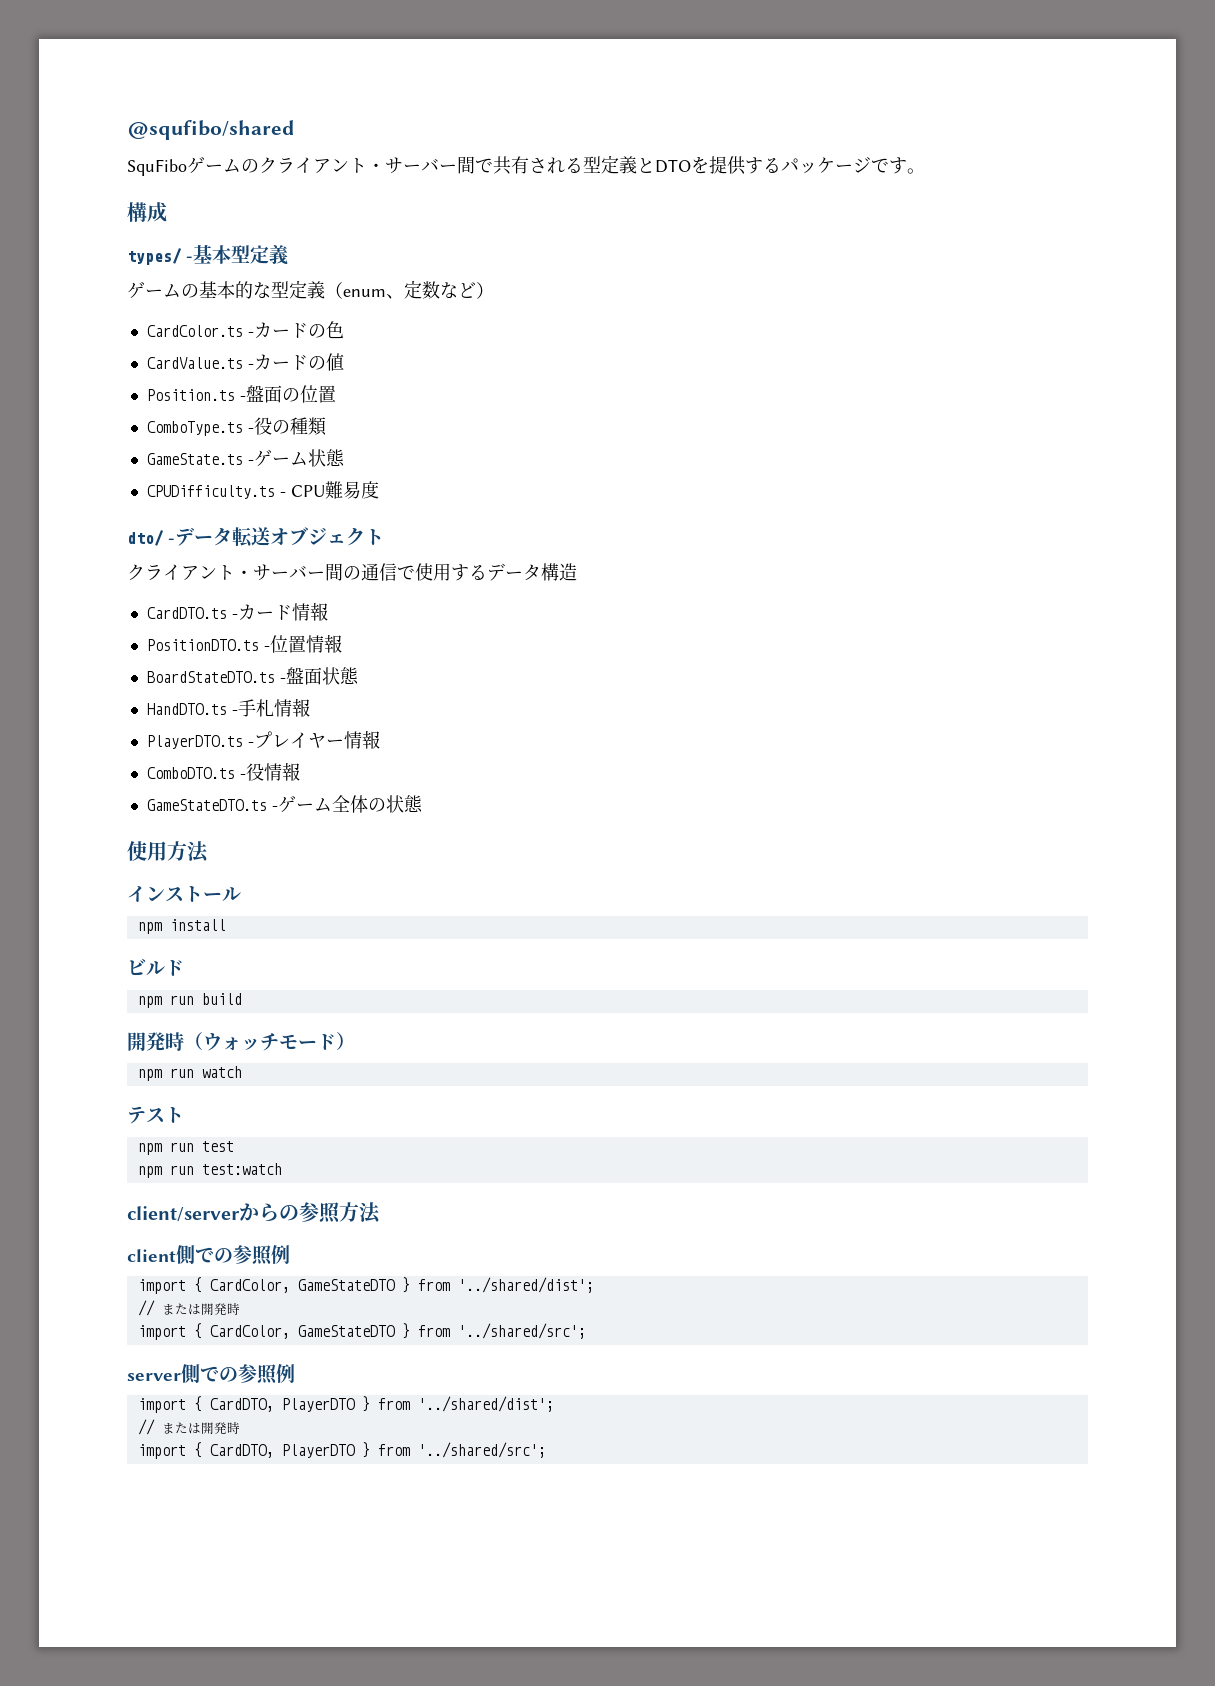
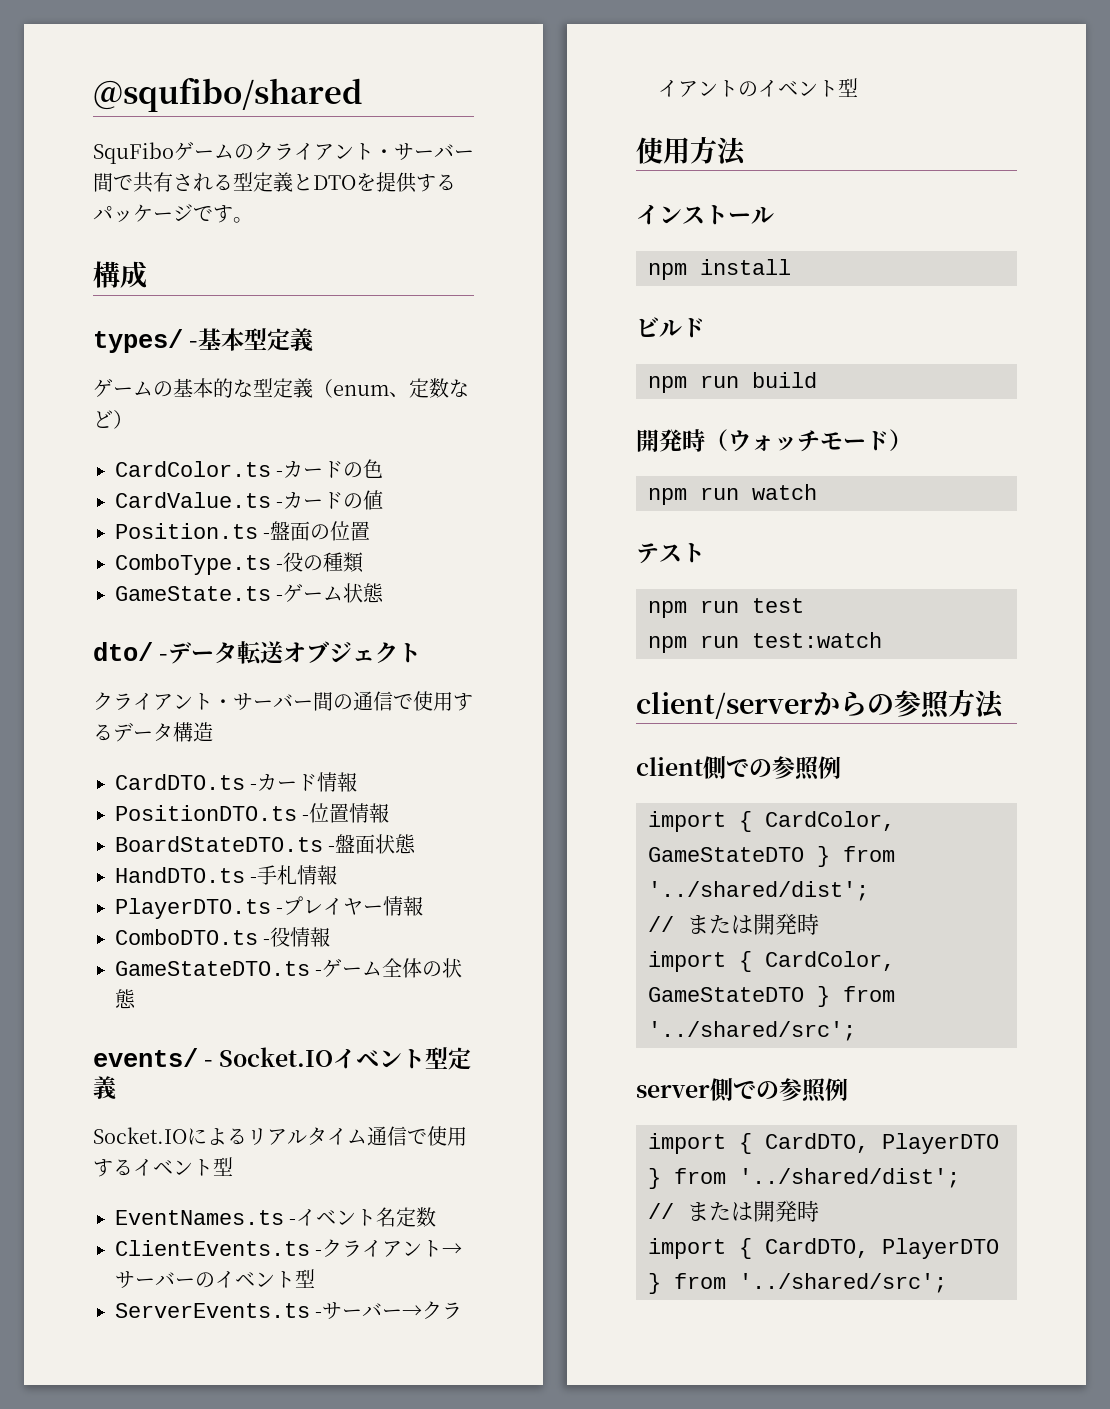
[146,481,379,499] // CPUDifficulty.ts - CPU難易度 -> (385, 593) none
(423, 804) none -> [93,1047,472,1070] [93,1076,116,1100] [93,1126,467,1146] [93,1157,233,1177] [115,1207,437,1227] [115,1239,463,1257] [115,1269,315,1288] [115,1301,463,1319] [658,78,858,97] // events/ - Socket.IOイベント型定義 // Socket.IOによるリアルタイム通信で使用するイベント型 // EventNames.ts -イベント名定数 // ClientEvents.ts -クライアント→サーバーのイベント型 // ServerEvents.ts -サーバー→クライアントのイベント型

